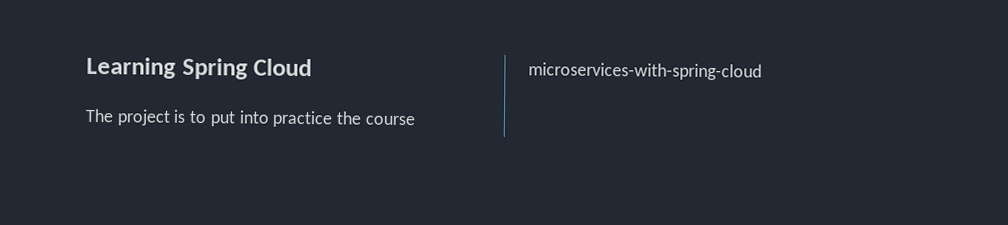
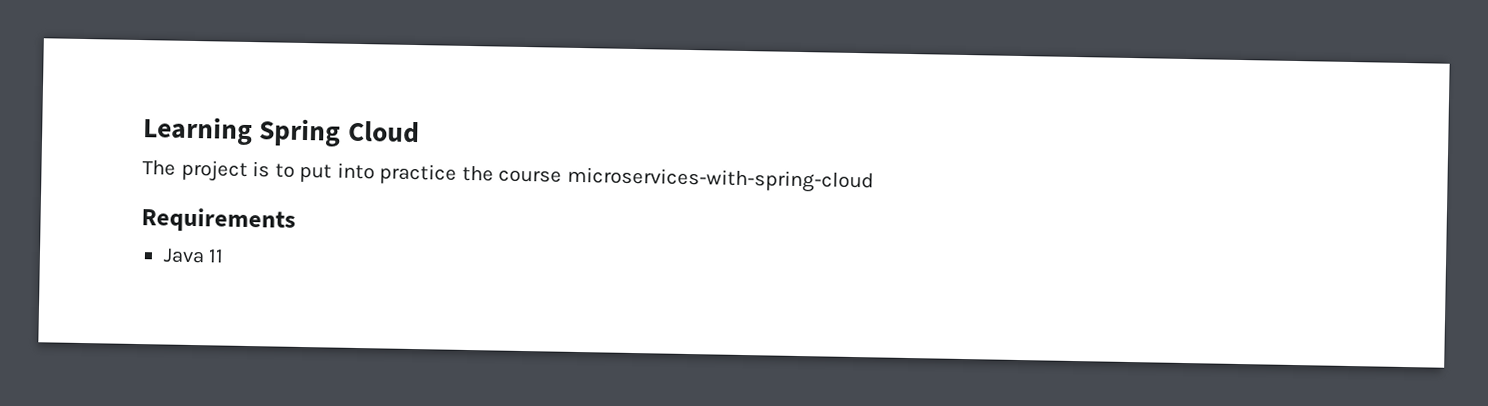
(762, 71) none -> [141,207,296,233] [162,248,225,264] // Requirements // Java 11

